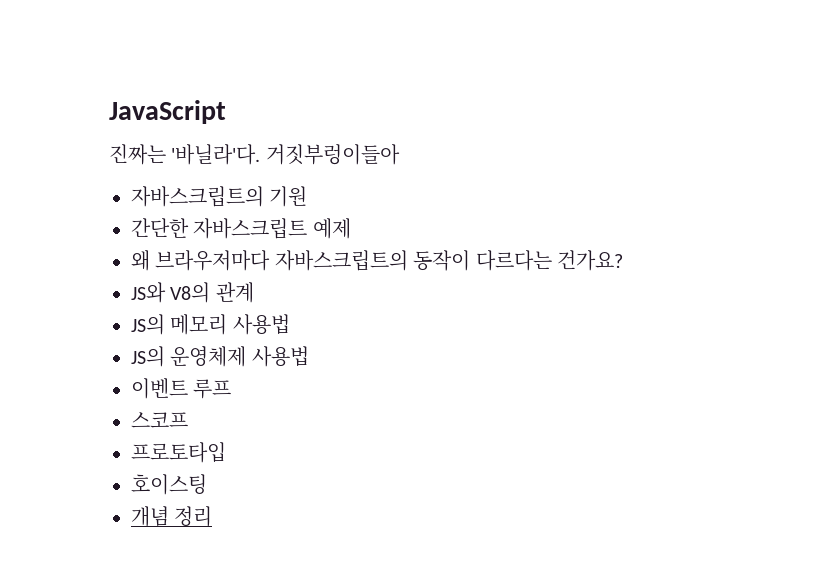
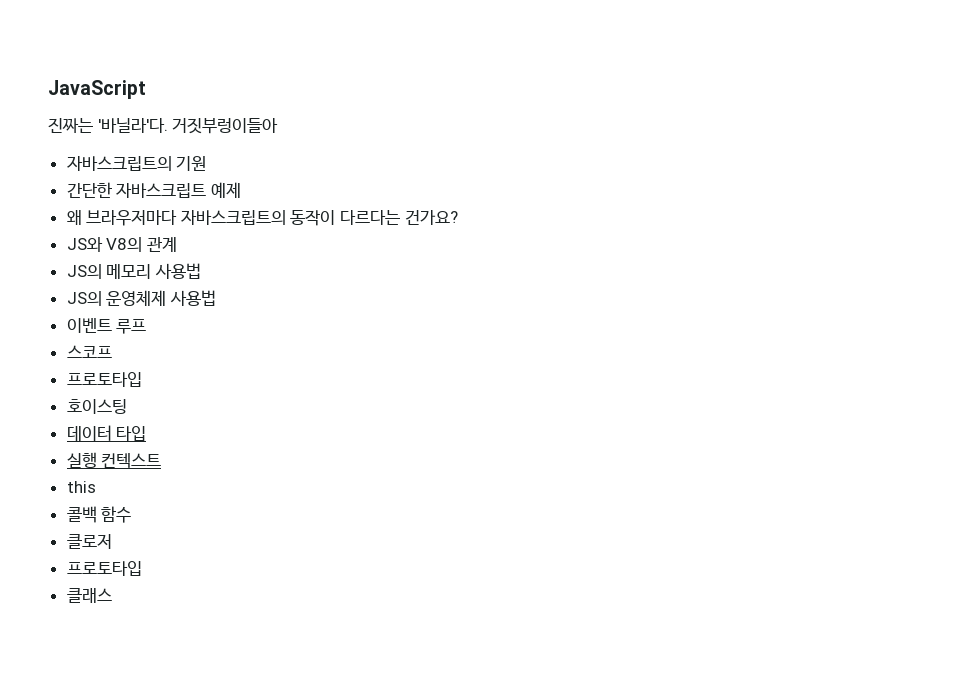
[131,506,213,527] 개념 정리 -> [66,425,147,441] [66,452,162,468] [66,481,96,493] [66,506,132,523] [66,534,112,549] [66,561,142,576] [66,588,112,603] 데이터 타입 // 실행 컨텍스트 // this // 콜백 함수 // 클로저 // 프로토타입 // 클래스

